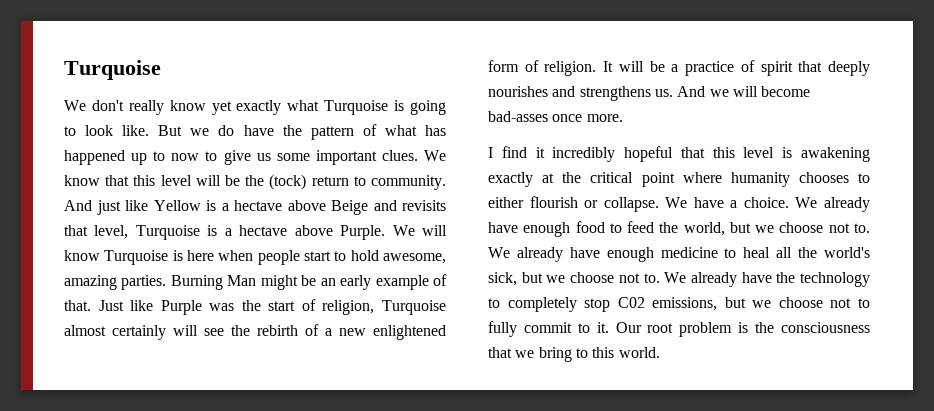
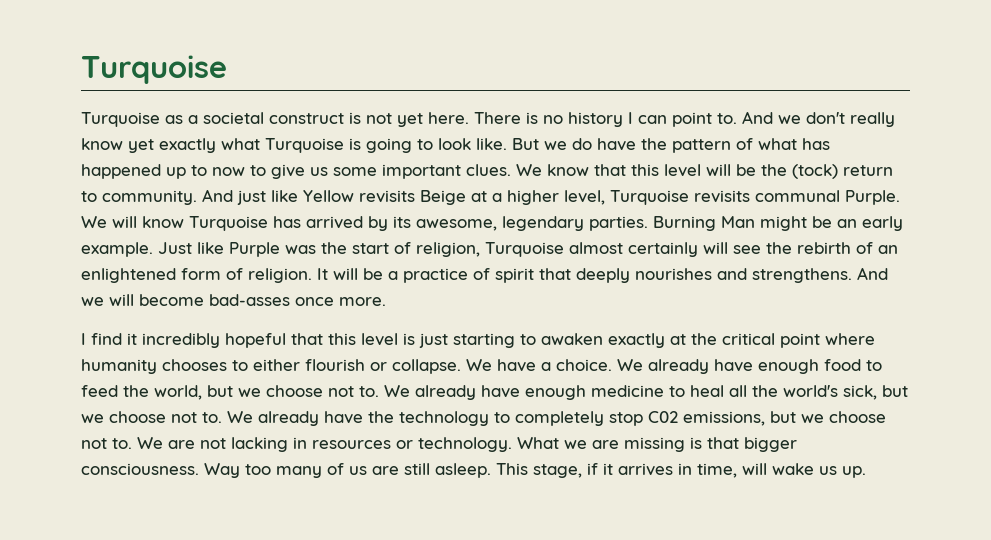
[64,100,86,111] We -> [81,111,801,127] Turquoise as a societal construct is not yet here. There is no history I can point to. And we
[206,200,446,215] [64,225,333,240] is a hectave above Beige and revisits that level, Turquoise is a hectave above -> [359,190,840,205] revisits Beige at a higher level, Turquoise revisits communal
[172,250,446,265] [64,275,117,290] is here when people start to hold awesome, amazing -> [273,216,584,231] has arrived by its awesome, legendary
[375,274,448,290] [64,300,91,311] example of that. -> [81,242,153,257] example.
[325,328,366,336] a new -> [878,245,898,254] an
[579,86,673,101] strengthens us. -> [752,268,852,283] strengthens.
[801,147,870,162] awakening -> [419,333,603,348] just starting to awaken
[857,298,870,308] [488,321,870,337] [488,347,660,362] to fully commit to it. Our root problem is the consciousness that we bring to this world. -> [112,437,797,452] [81,463,866,478] to. We are not lacking in resources or technology. What we are missing is that bigger consciousness. Way too many of us are still asleep. This stage, if it arrives in time, will wake us up.

